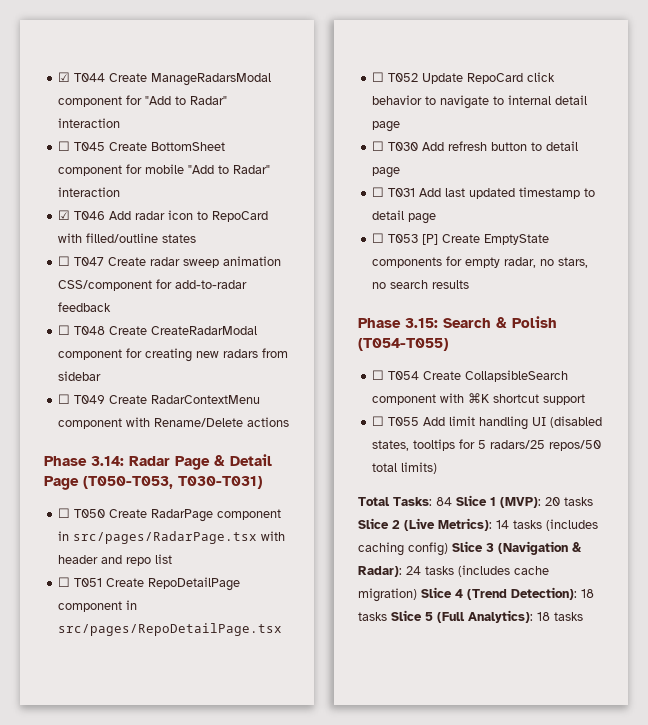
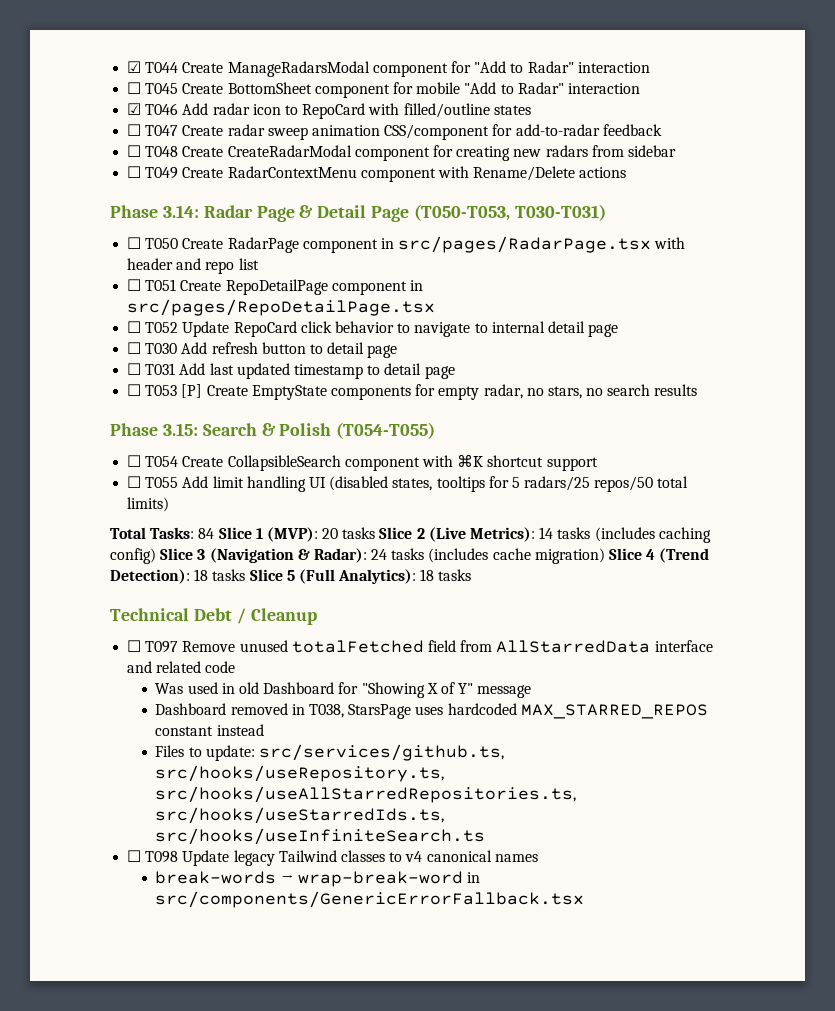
(583, 616) none -> [110,608,317,625] [127,640,713,653] [127,661,236,673] [155,682,532,698] [155,703,708,719] [155,724,264,736] [155,744,505,761] [155,765,445,782] [155,786,577,803] [155,807,445,824] [155,828,486,845] [127,850,538,866] [155,871,481,887] [155,891,585,908] // Technical Debt / Cleanup // ☐ T097 Remove unused totalFetched field from AllStarredData interface and related code // Was used in old Dashboard for "Showing X of Y" message // Dashboard removed in T038, StarsPage uses hardcoded MAX_STARRED_REPOS constant instead // Files to update: src/services/github.ts, src/hooks/useRepository.ts, src/hooks/useAllStarredRepositories.ts, src/hooks/useStarredIds.ts, src/hooks/useInfiniteSearch.ts // ☐ T098 Update legacy Tailwind classes to v4 canonical names // break-words → wrap-break-word in src/components/GenericErrorFallback.tsx

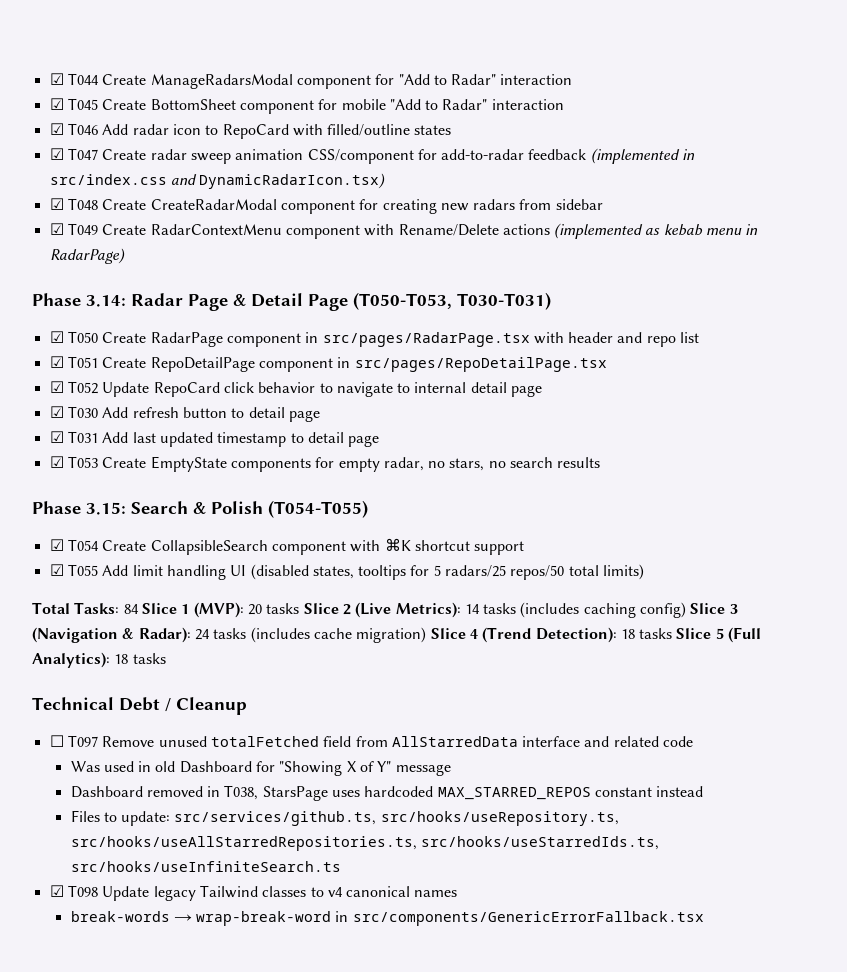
[127,82,142,94] ☐ -> [49,98,64,110] ☑
[127,124,142,136] ☐ -> [49,148,64,160] ☑
[127,145,142,157] // ☐ -> [590,148,696,164] [49,173,386,189] [49,198,64,210] (implemented in src/index.css and DynamicRadarIcon.tsx) // ☑
[127,166,142,178] ☐ -> [49,223,64,235] ☑
(627, 172) none -> [554,223,759,239] [49,248,125,264] (implemented as kebab menu in RadarPage)
[127,237,142,249] ☐ -> [49,331,64,343] ☑
[127,279,142,291] ☐ -> [49,356,64,368] ☑
[127,321,142,333] ☐ -> [49,381,64,393] ☑
[127,342,142,354] ☐ -> [49,406,64,418] ☑
[127,363,142,375] ☐ -> [49,431,64,443] ☑
[127,384,203,398] ☐ T053 [P] -> [49,456,98,468] ☑ T053
[127,455,142,467] ☐ -> [49,539,64,551] ☑
[127,476,142,488] ☐ -> [49,564,64,576] ☑
[127,850,142,862] ☐ -> [49,885,64,897] ☑

